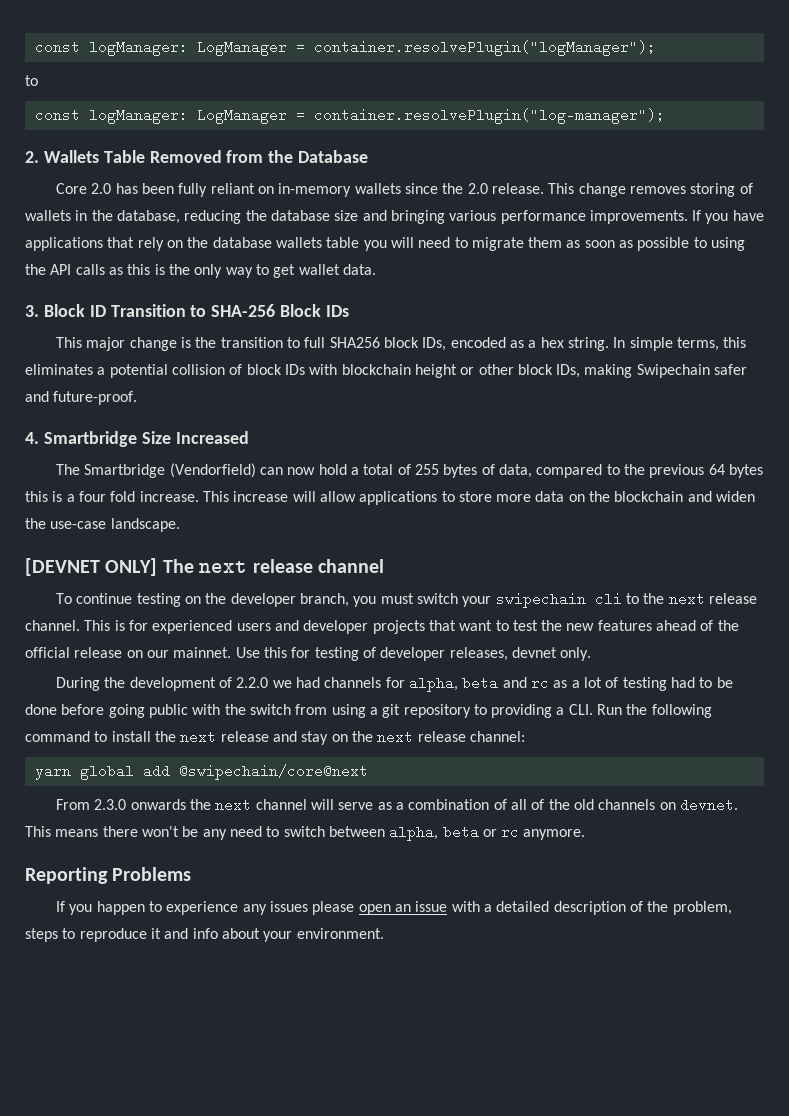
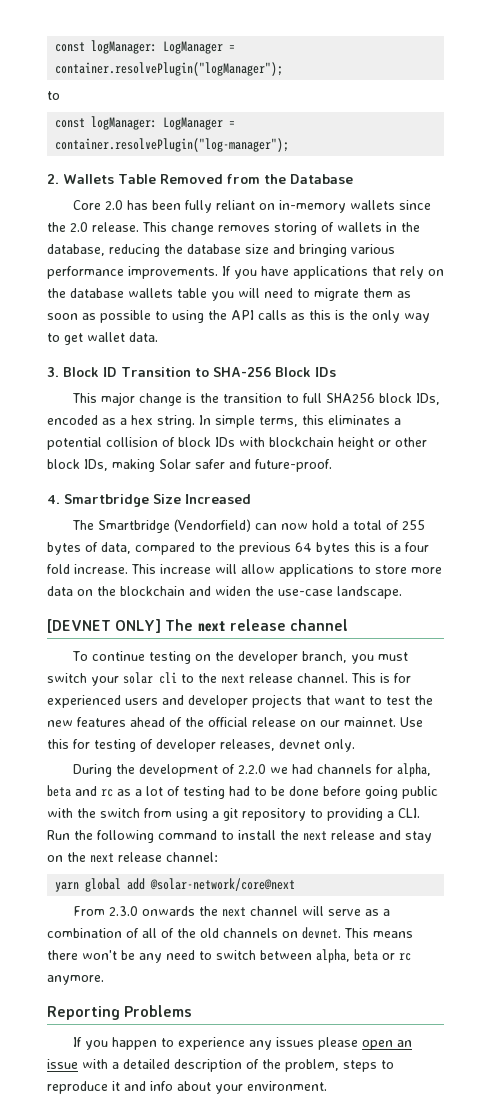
[636,364,710,378] Swipechain -> [159,459,191,469] Solar
[495,592,586,608] swipechain -> [123,672,153,684] solar
[178,764,368,780] @swipechain/core@next -> [150,878,296,891] @solar-network/core@next

